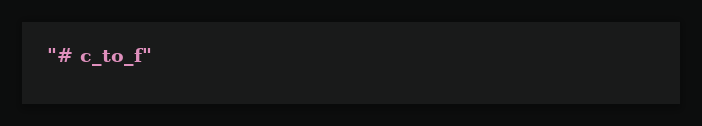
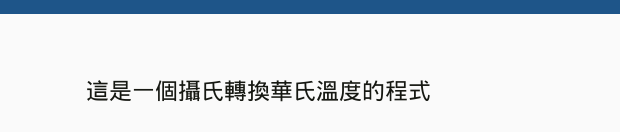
[47,48,152,66] "# c_to_f" -> [86,80,431,102] 這是一個攝氏轉換華氏溫度的程式

